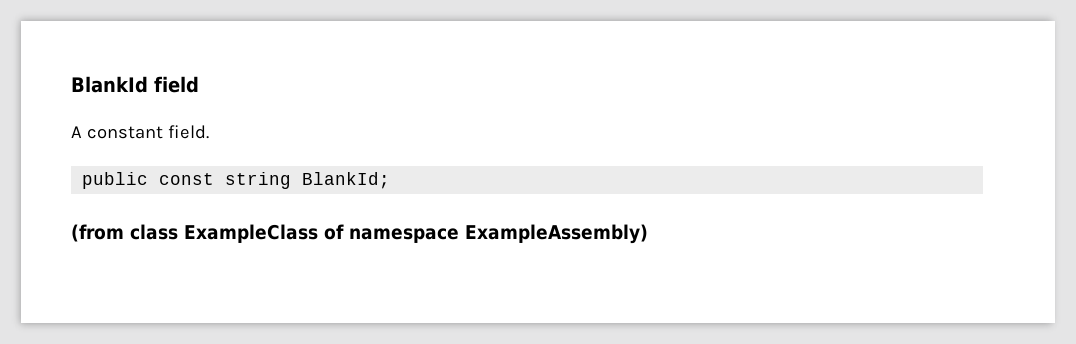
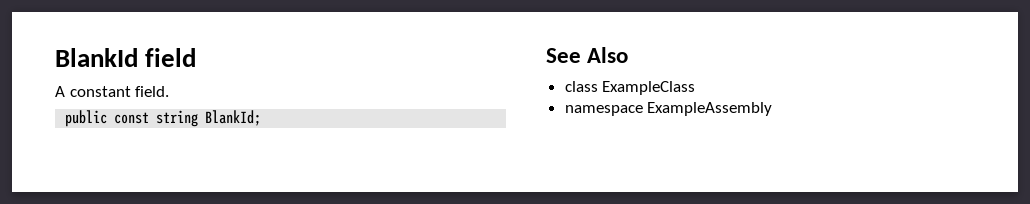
[71,224,124,242] (from -> [546,47,629,63] See Also //
[324,224,648,244] of namespace ExampleAssembly) -> [564,102,773,116] // namespace ExampleAssembly

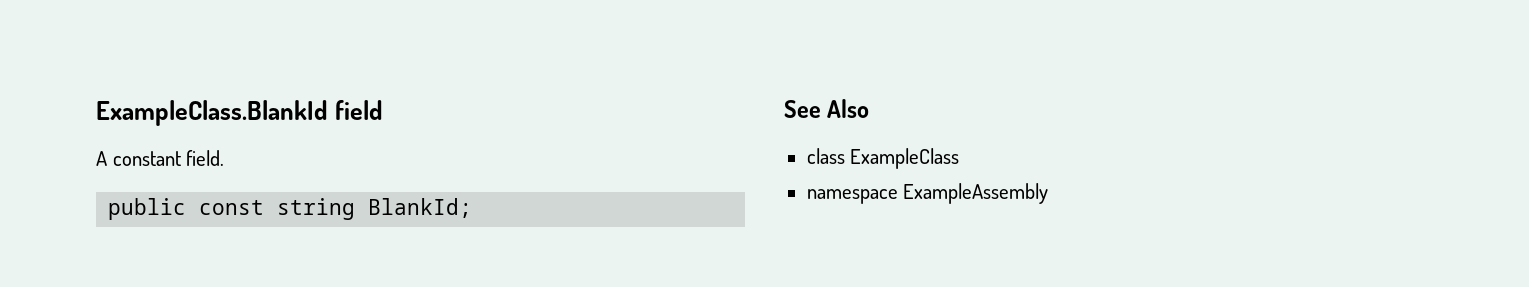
[55,48,138,67] BlankId -> [96,100,328,126] ExampleClass.BlankId

